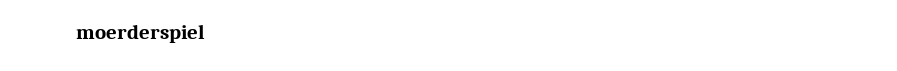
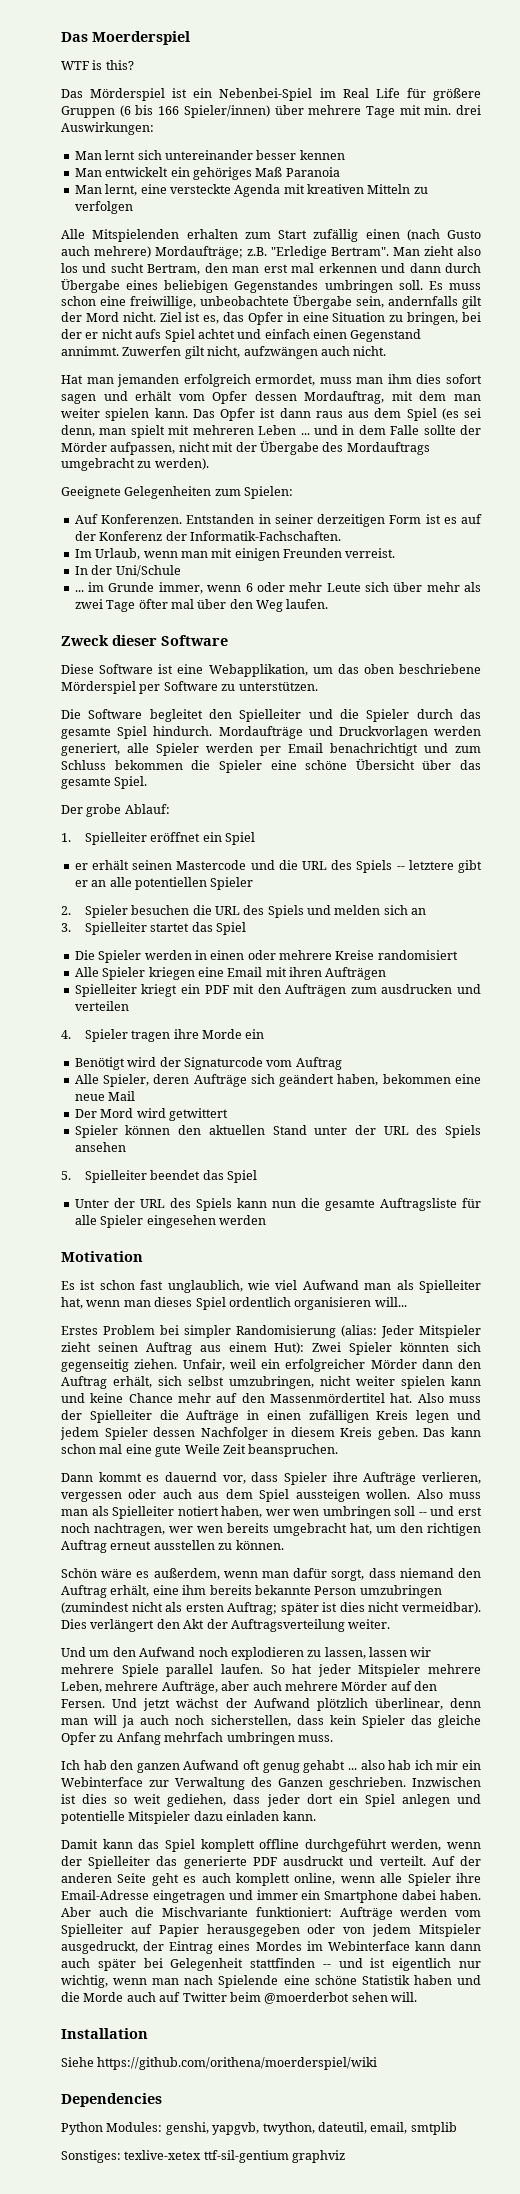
[76,24,205,43] moerderspiel -> [61,31,190,45] [61,60,134,70] [61,88,481,101] [61,105,481,118] [61,122,154,135] [74,150,345,160] [74,167,340,180] [74,184,428,197] [74,201,133,214] [61,229,481,242] [61,246,481,259] [61,263,481,275] [61,279,482,293] [61,295,482,309] [61,312,481,325] [61,329,422,342] [61,346,387,359] [61,374,482,387] [61,391,481,404] [61,408,481,421] [61,425,482,438] [61,441,430,455] [61,458,209,471] [61,486,294,499] [74,514,482,527] [74,531,341,541] [74,548,396,561] [74,565,181,577] [74,582,482,594] [74,599,329,612] [61,635,228,646] [61,664,481,677] [61,681,318,694] [61,709,481,722] [61,726,481,739] [61,743,481,756] [61,759,481,773] [61,776,148,789] [61,804,170,817] [61,832,255,845] [74,860,482,873] [74,877,254,890] [61,905,427,918] [61,922,246,935] [74,950,458,963] [74,967,387,980] [74,984,481,997] [74,1001,129,1011] [61,1029,265,1042] [74,1057,342,1070] [74,1074,481,1087] [74,1091,136,1101] [74,1108,228,1121] [74,1125,482,1138] [74,1142,126,1152] [61,1170,257,1183] [74,1198,481,1211] [74,1215,266,1228] [61,1251,143,1262] [61,1280,481,1293] [61,1297,407,1310] [61,1325,481,1338] [61,1342,482,1355] [61,1359,481,1372] [61,1376,481,1389] [61,1393,481,1403] [61,1410,481,1423] [60,1427,481,1440] [61,1444,339,1457] [61,1472,482,1485] [61,1489,482,1502] [61,1506,483,1519] [61,1523,481,1536] [61,1540,284,1553] [61,1568,481,1581] [61,1585,442,1598] [61,1602,481,1615] [61,1619,391,1632] [61,1647,432,1660] [61,1664,481,1677] [61,1681,437,1694] [61,1698,481,1711] [61,1715,482,1728] [61,1732,333,1745] [61,1760,482,1773] [61,1777,481,1790] [61,1794,481,1807] [61,1811,316,1824] [61,1839,481,1852] [61,1856,482,1869] [61,1873,481,1886] [61,1890,481,1903] [61,1907,482,1920] [61,1924,481,1937] [61,1941,481,1954] [61,1958,481,1971] [61,1975,481,1988] [61,1992,417,2004] [61,2028,148,2039] [61,2057,378,2070] [61,2093,162,2107] [61,2122,457,2135] [61,2150,346,2163] Das Moerderspiel // WTF is this? // Das Mörderspiel ist ein Nebenbei-Spiel im Real Life für größere Gruppen (6 bis 166 Spieler/innen) über mehrere Tage mit min. drei Auswirkungen: // Man lernt sich untereinander besser kennen // Man entwickelt ein gehöriges Maß Paranoia // Man lernt, eine versteckte Agenda mit kreativen Mitteln zu verfolgen // Alle Mitspielenden erhalten zum Start zufällig einen (nach Gusto auch mehrere) Mordaufträge; z.B. "Erledige Bertram". Man zieht also los und sucht Bertram, den man erst mal erkennen und dann durch Übergabe eines beliebigen Gegenstandes umbringen soll. Es muss schon eine freiwillige, unbeobachtete Übergabe sein, andernfalls gilt der Mord nicht. Ziel ist es, das Opfer in eine Situation zu bringen, bei der er nicht aufs Spiel achtet und einfach einen Gegenstand annimmt. Zuwerfen gilt nicht, aufzwängen auch nicht. // Hat man jemanden erfolgreich ermordet, muss man ihm dies sofort sagen und erhält vom Opfer dessen Mordauftrag, mit dem man weiter spielen kann. Das Opfer ist dann raus aus dem Spiel (es sei denn, man spielt mit mehreren Leben ... und in dem Falle sollte der Mörder aufpassen, nicht mit der Übergabe des Mordauftrags umgebracht zu werden). // Geeignete Gelegenheiten zum Spielen: // Auf Konferenzen. Entstanden in seiner derzeitigen Form ist es auf der Konferenz der Informatik-Fachschaften. // Im Urlaub, wenn man mit einigen Freunden verreist. // In der Uni/Schule // ... im Grunde immer, wenn 6 oder mehr Leute sich über mehr als zwei Tage öfter mal über den Weg laufen. // Zweck dieser Software // Diese Software ist eine Webapplikation, um das oben beschriebene Mörderspiel per Software zu unterstützen. // Die Software begleitet den Spielleiter und die Spieler durch das gesamte Spiel hindurch. Mordaufträge und Druckvorlagen werden generiert, alle Spieler werden per Email benachrichtigt und zum Schluss bekommen die Spieler eine schöne Übersicht über das gesamte Spiel. // Der grobe Ablauf: // 1. Spielleiter eröffnet ein Spiel // er erhält seinen Mastercode und die URL des Spiels -- letztere gibt er an alle potentiellen Spieler // 2. Spieler besuchen die URL des Spiels und melden sich an // 3. Spielleiter startet das Spiel // Die Spieler werden in einen oder mehrere Kreise randomisiert // Alle Spieler kriegen eine Email mit ihren Aufträgen // Spielleiter kriegt ein PDF mit den Aufträgen zum ausdrucken und verteilen // 4. Spieler tragen ihre Morde ein // Benötigt wird der Signaturcode vom Auftrag // Alle Spieler, deren Aufträge sich geändert haben, bekommen eine neue Mail // Der Mord wird getwittert // Spieler können den aktuellen Stand unter der URL des Spiels ansehen // 5. Spielleiter beendet das Spiel // Unter der URL des Spiels kann nun die gesamte Auftragsliste für alle Spieler eingesehen werden // Motivation // Es ist schon fast unglaublich, wie viel Aufwand man als Spielleiter hat, wenn man dieses Spiel ordentlich organisieren will... // Erstes Problem bei simpler Randomisierung (alias: Jeder Mitspieler zieht seinen Auftrag aus einem Hut): Zwei Spieler könnten sich gegenseitig ziehen. Unfair, weil ein erfolgreicher Mörder dann den Auftrag erhält, sich selbst umzubringen, nicht weiter spielen kann und keine Chance mehr auf den Massenmördertitel hat. Also muss der Spielleiter die Aufträge in einen zufälligen Kreis legen und jedem Spieler dessen Nachfolger in diesem Kreis geben. Das kann schon mal eine gute Weile Zeit beanspruchen. // Dann kommt es dauernd vor, dass Spieler ihre Aufträge verlieren, vergessen oder auch aus dem Spiel aussteigen wollen. Also muss man als Spielleiter notiert haben, wer wen umbringen soll -- und erst noch nachtragen, wer wen bereits umgebracht hat, um den richtigen Auftrag erneut ausstellen zu können. // Schön wäre es außerdem, wenn man dafür sorgt, dass niemand den Auftrag erhält, eine ihm bereits bekannte Person umzubringen (zumindest nicht als ersten Auftrag; später ist dies nicht vermeidbar). Dies verlängert den Akt der Auftragsverteilung weiter. // Und um den Aufwand noch explodieren zu lassen, lassen wir mehrere Spiele parallel laufen. So hat jeder Mitspieler mehrere Leben, mehrere Aufträge, aber auch mehrere Mörder auf den Fersen. Und jetzt wächst der Aufwand plötzlich überlinear, denn man will ja auch noch sicherstellen, dass kein Spieler das gleiche Opfer zu Anfang mehrfach umbringen muss. // Ich hab den ganzen Aufwand oft genug gehabt ... also hab ich mir ein Webinterface zur Verwaltung des Ganzen geschrieben. Inzwischen ist dies so weit gediehen, dass jeder dort ein Spiel anlegen und potentielle Mitspieler dazu einladen kann. // Damit kann das Spiel komplett offline durchgeführt werden, wenn der Spielleiter das generierte PDF ausdruckt und verteilt. Auf der anderen Seite geht es auch komplett online, wenn alle Spieler ihre Email-Adresse eingetragen und immer ein Smartphone dabei haben. Aber auch die Mischvariante funktioniert: Aufträge werden vom Spielleiter auf Papier herausgegeben oder von jedem Mitspieler ausgedruckt, der Eintrag eines Mordes im Webinterface kann dann auch später bei Gelegenheit stattfinden -- und ist eigentlich nur wichtig, wenn man nach Spielende eine schöne Statistik haben und die Morde auch auf Twitter beim @moerderbot sehen will. // Installation // Siehe https://github.com/orithena/moerderspiel/wiki // Dependencies // Python Modules: genshi, yapgvb, twython, dateutil, email, smtplib // Sonstiges: texlive-xetex ttf-sil-gentium graphviz

